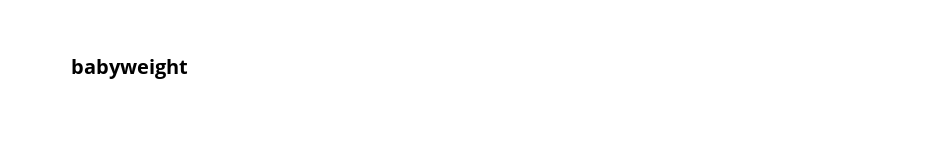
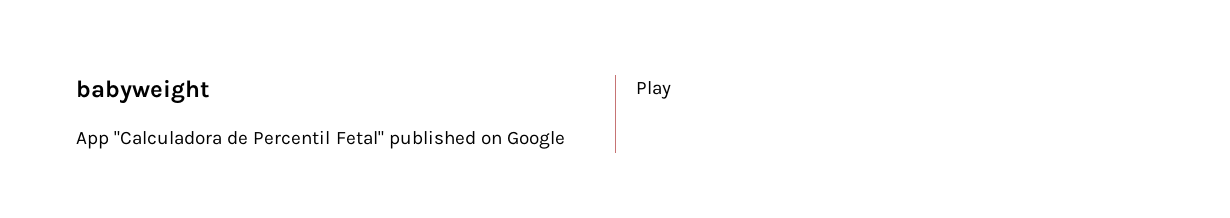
(188, 69) none -> [76,130,565,149] [636,81,671,99] // App "Calculadora de Percentil Fetal" published on Google Play

